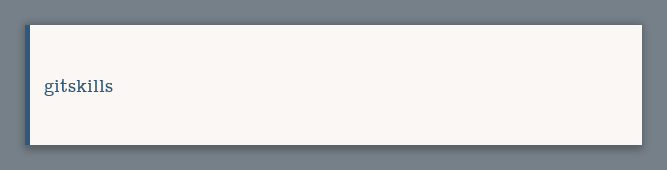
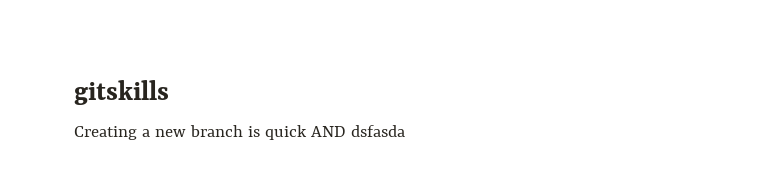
(113, 87) none -> [74,125,405,140] // Creating a new branch is quick AND dsfasda

